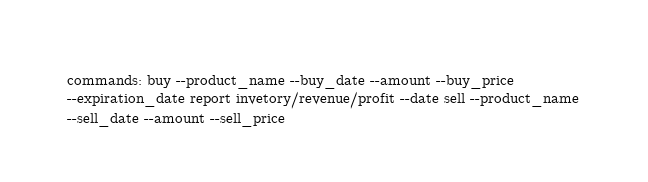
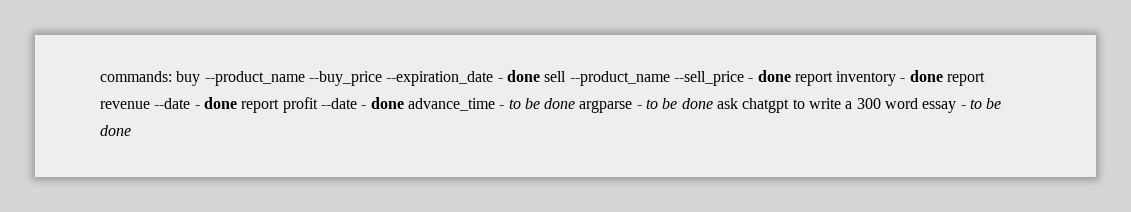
[290,75,514,89] [67,91,579,109] [67,113,285,127] --buy_date --amount --buy_price --expiration_date report invetory/revenue/profit --date sell --product_name --sell_date --amount --sell_price -> [308,70,986,86] [100,97,1002,113] [100,125,131,136] --buy_price --expiration_date - done sell --product_name --sell_price - done report inventory - done report revenue --date - done report profit --date - done advance_time - to be done argparse - to be done ask chatgpt to write a 300 word essay - to be done

